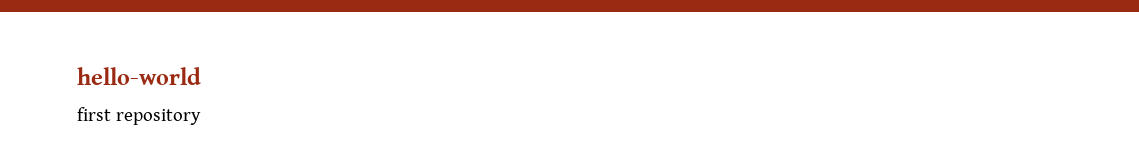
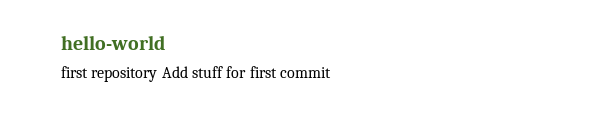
(201, 117) none -> [161,66,331,78] Add stuff for first commit

